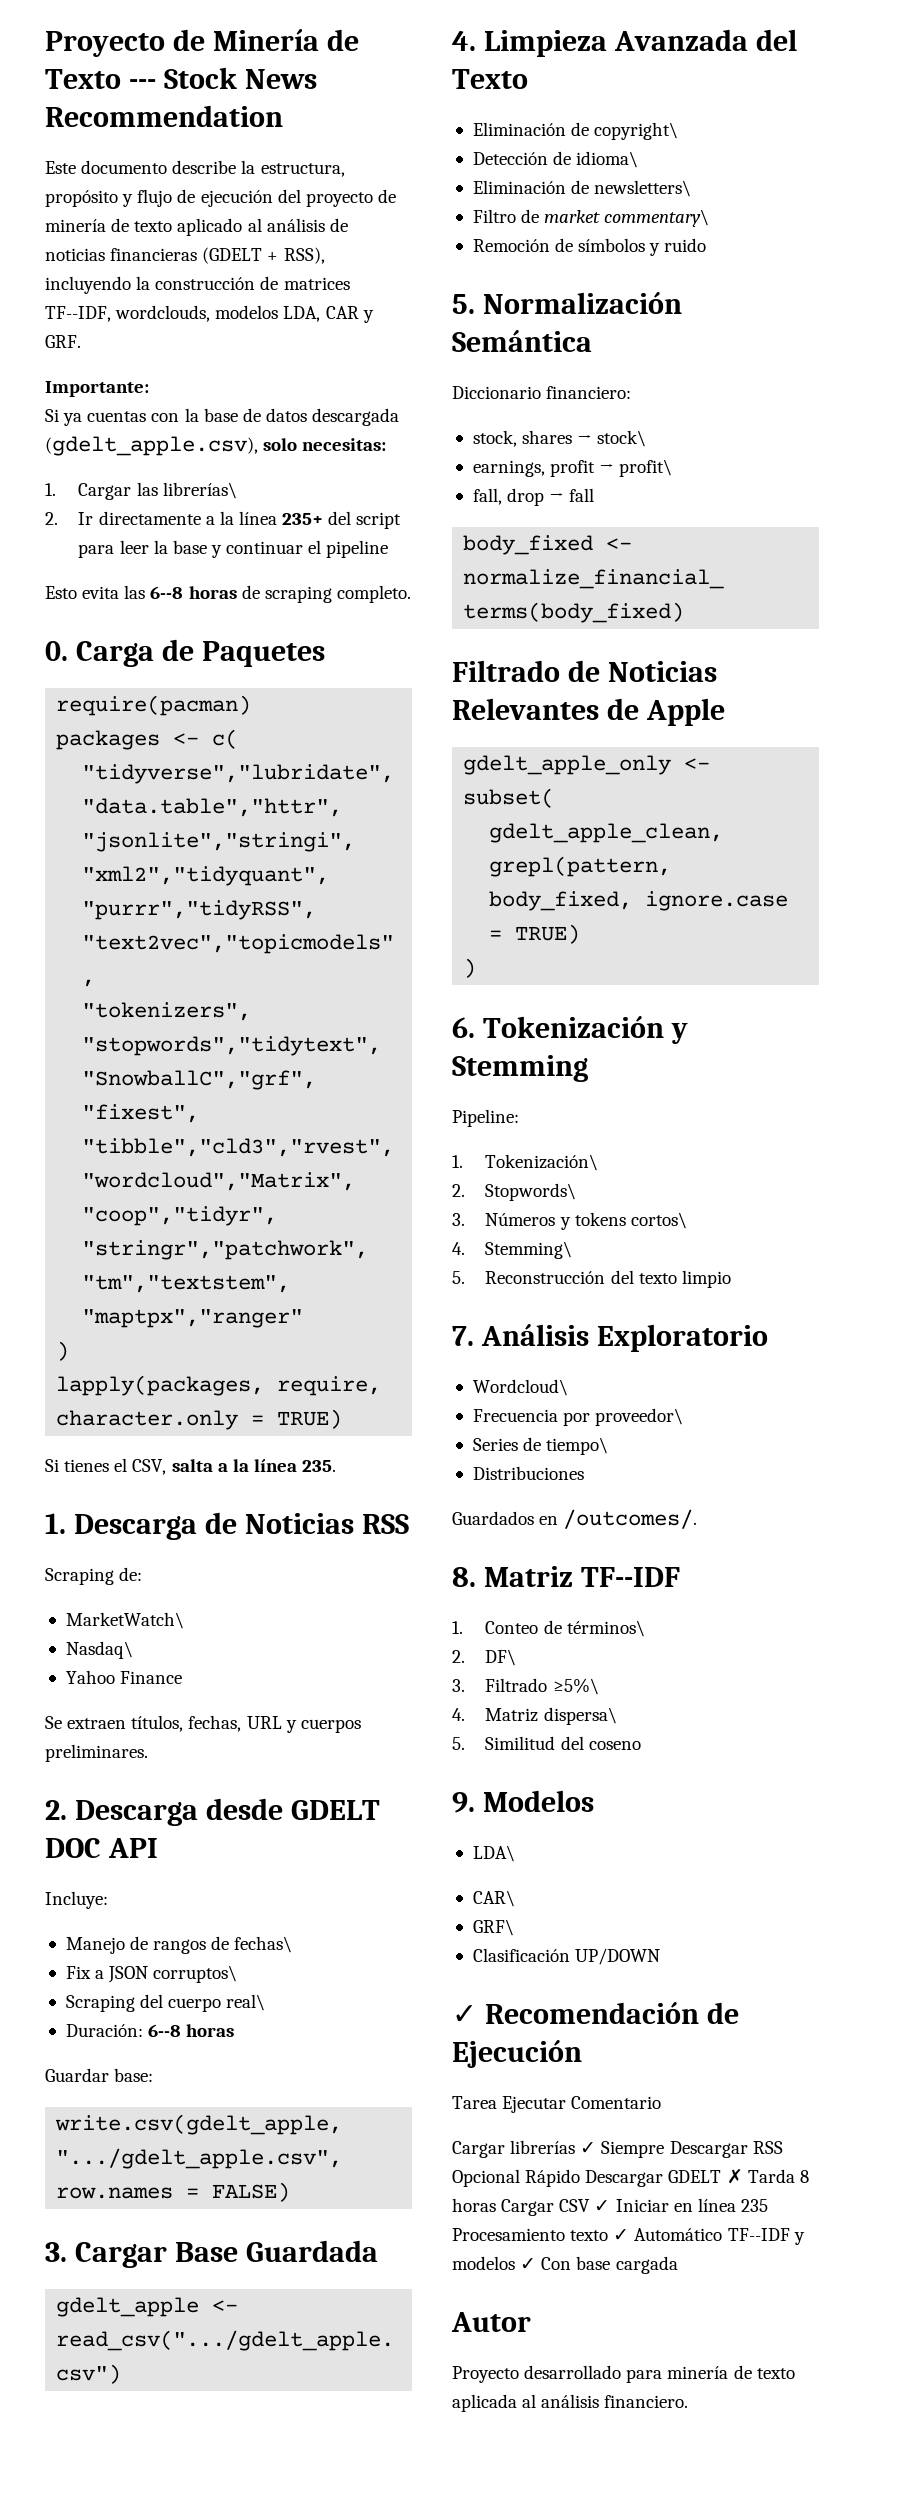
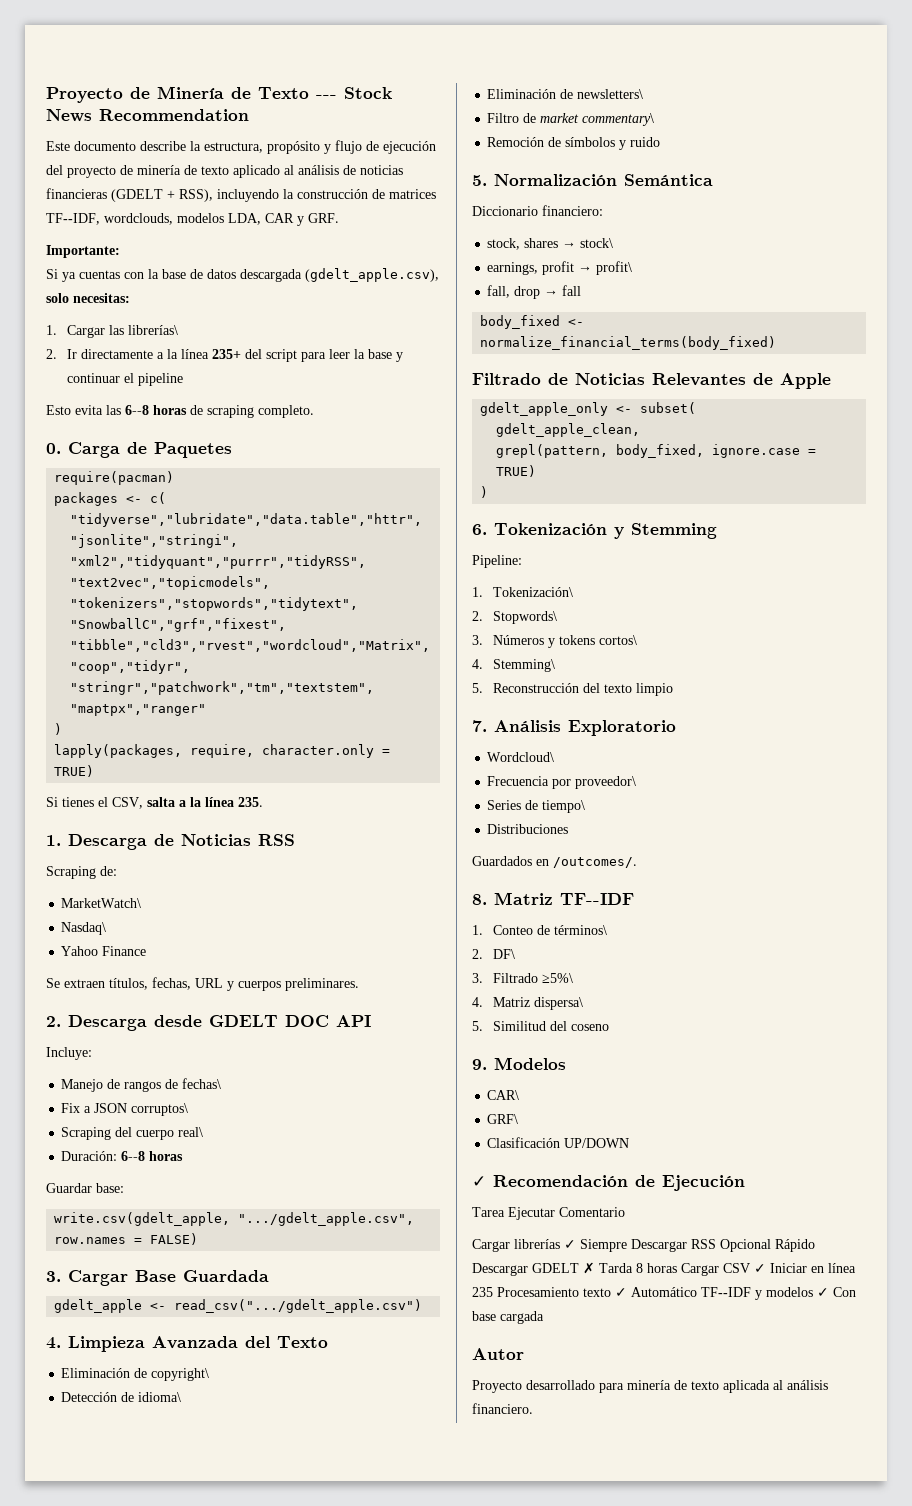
[472,1845,515,1862] // LDA\ -> (566, 1063) none

